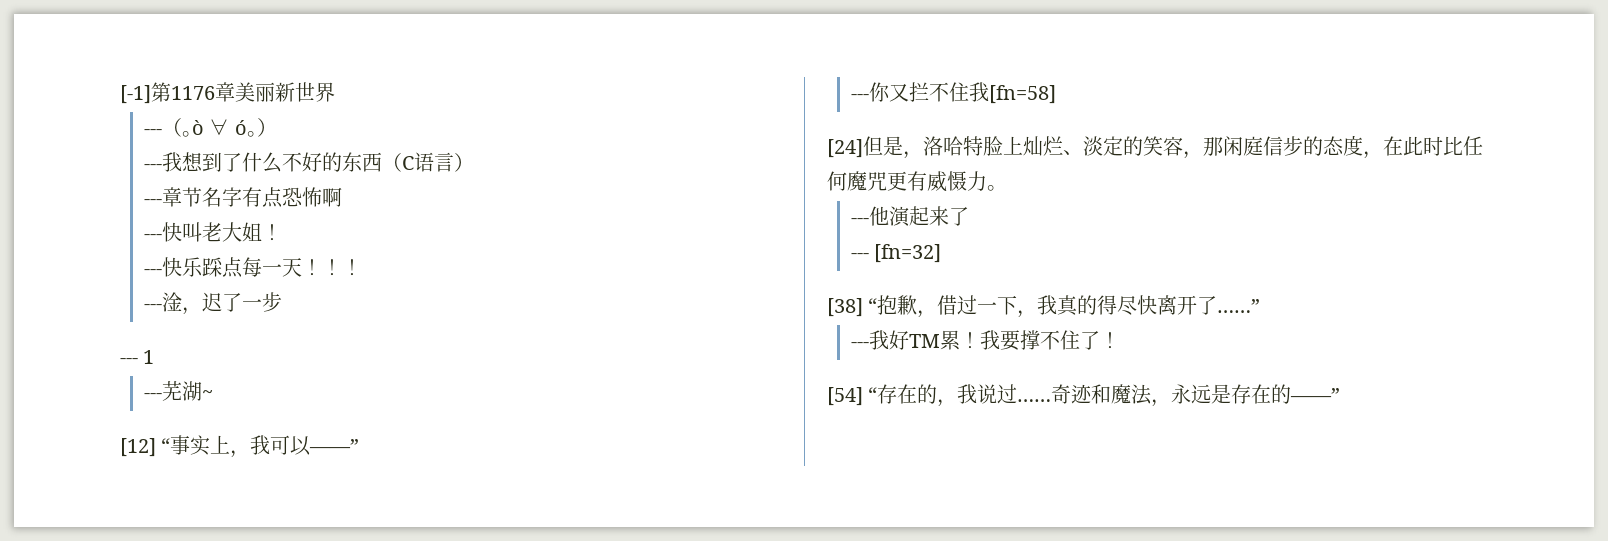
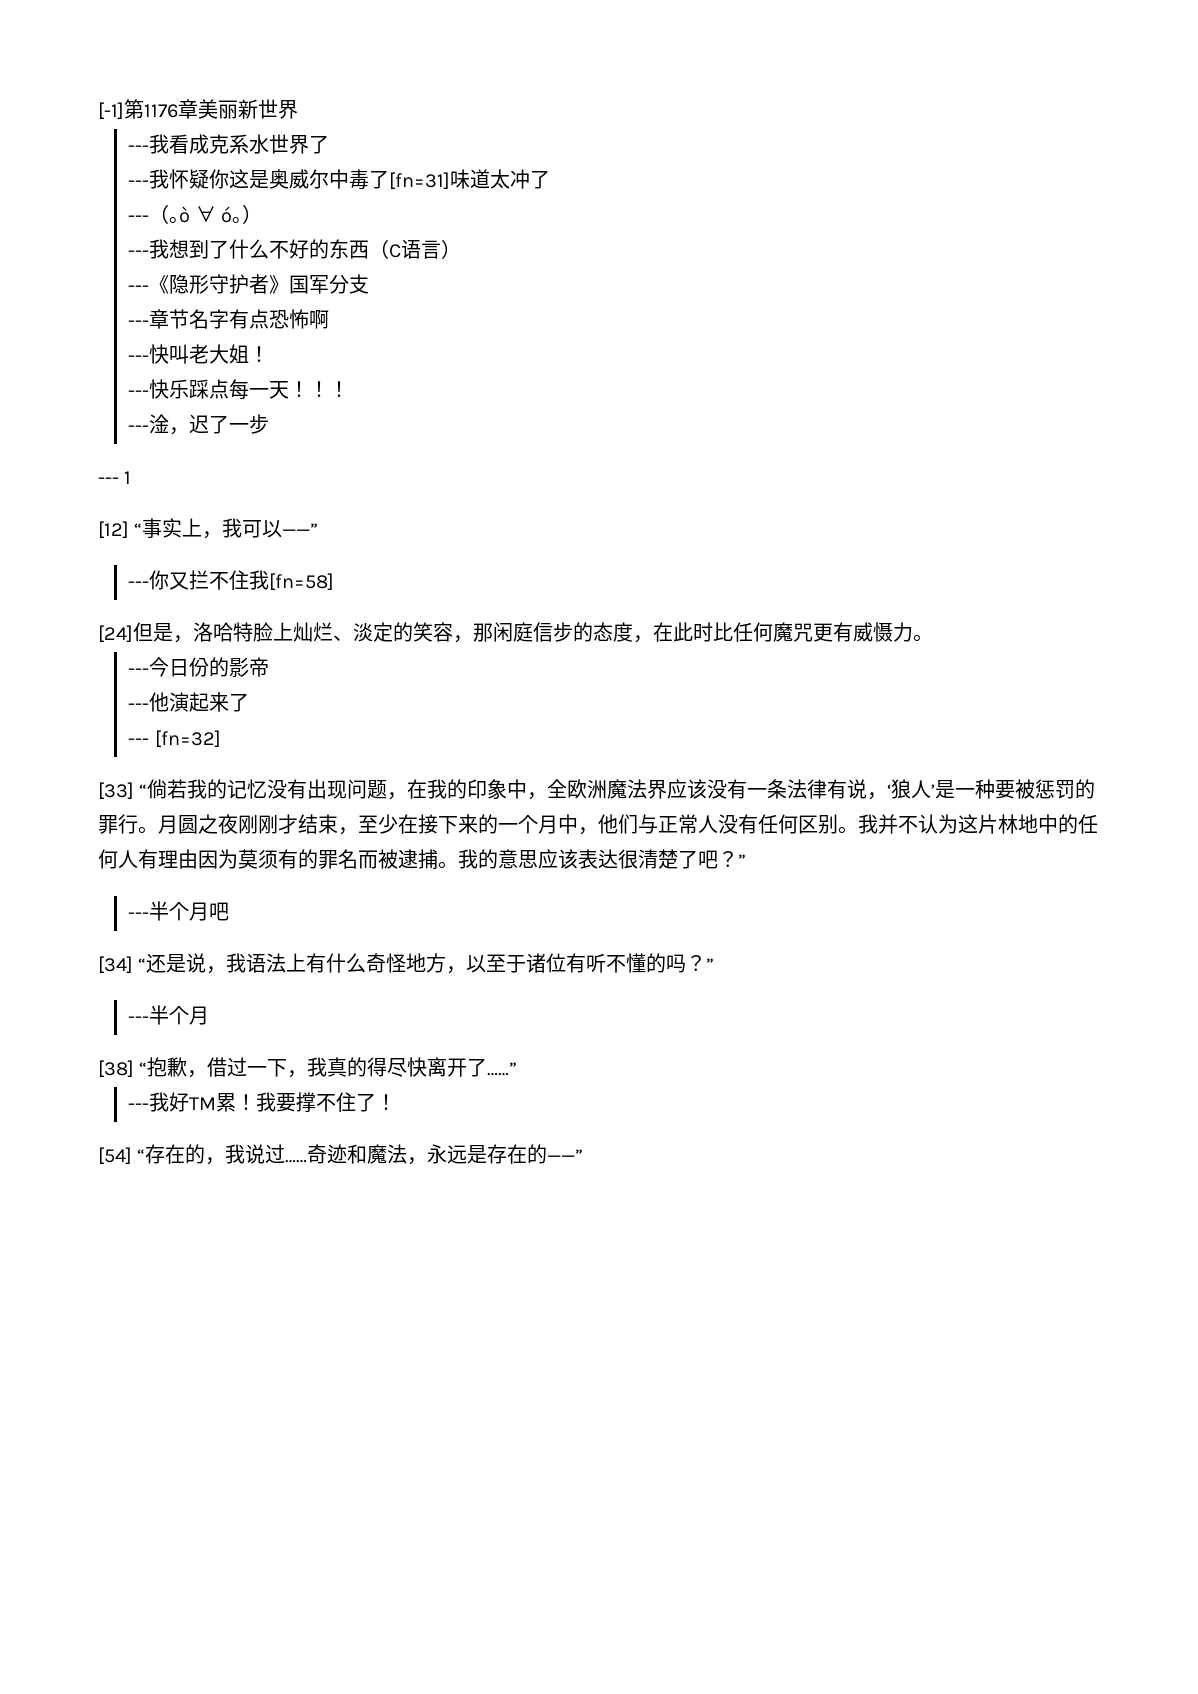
(335, 92) none -> [128,134,330,154] [128,169,551,190] // ---我看成克系水世界了 // ---我怀疑你这是奥威尔中毒了[fn=31]味道太冲了
(474, 162) none -> [128,274,370,294] // ---《隐形守护者》国军分支
[143,381,213,401] // ---芜湖~ -> (132, 477) none
(1007, 188) none -> [128,657,270,677] // ---今日份的影帝
(942, 253) none -> [98,779,1096,800] [98,814,1098,835] [98,849,746,870] [128,901,230,921] [98,953,715,974] [128,1005,210,1025] // [33] “倘若我的记忆没有出现问题，在我的印象中，全欧洲魔法界应该没有一条法律有说，‘狼人’是一种要被惩罚的罪行。月圆之夜刚刚才结束，至少在接下来的一个月中，他们与正常人没有任何区别。我并不认为这片林地中的任何人有理由因为莫须有的罪名而被逮捕。我的意思应该表达很清楚了吧？” // ---半个月吧 // [34] “还是说，我语法上有什么奇怪地方，以至于诸位有听不懂的吗？” // ---半个月

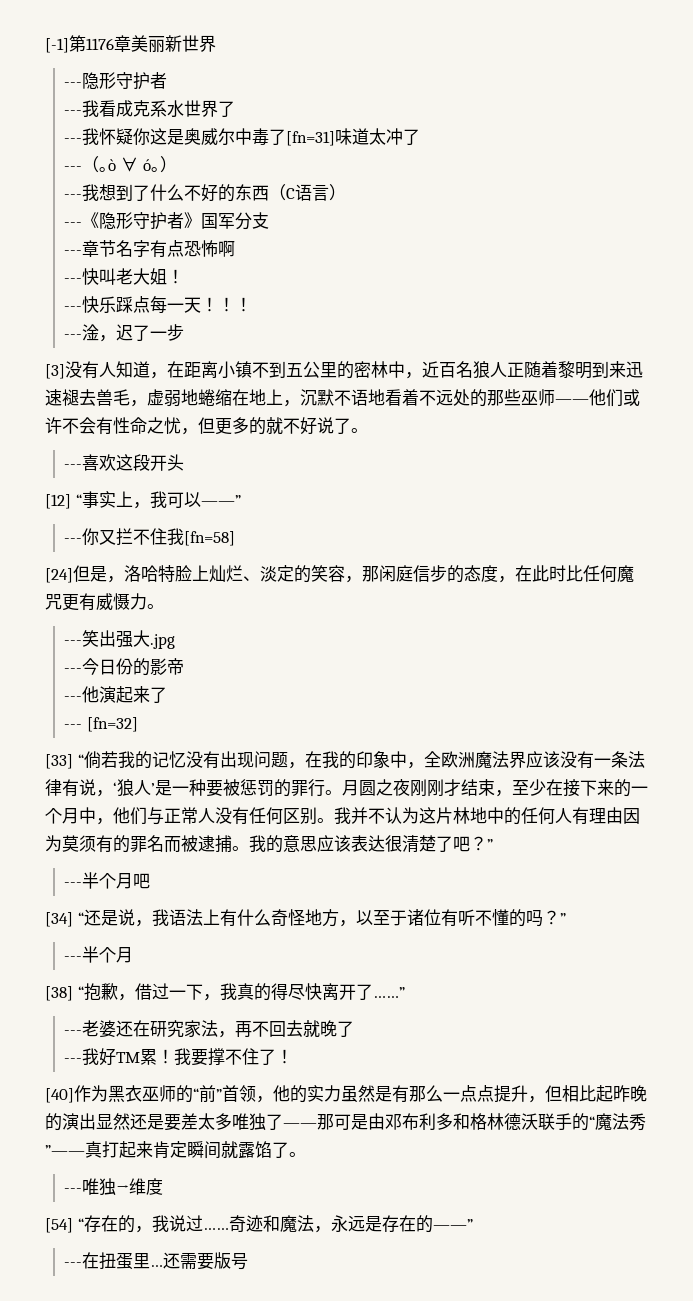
(298, 109) none -> [64,72,168,90] // ---隐形守护者
[98,471,132,484] --- 1 -> [45,361,643,379] [45,389,640,407] [45,417,368,435] [64,454,185,471] [3]没有人知道，在距离小镇不到五公里的密林中，近百名狼人正随着黎明到来迅速褪去兽毛，虚弱地蜷缩在地上，沉默不语地看着不远处的那些巫师——他们或许不会有性命之忧，但更多的就不好说了。 // ---喜欢这段开头
(933, 638) none -> [64,630,176,649] // ---笑出强大.jpg
(518, 1069) none -> [64,1020,355,1038] // ---老婆还在研究家法，再不回去就晚了
(397, 1102) none -> [45,1085,647,1103] [45,1113,646,1131] [45,1141,306,1159] [64,1178,164,1196] // [40]作为黑衣巫师的“前”首领，他的实力虽然是有那么一点点提升，但相比起昨晚的演出显然还是要差太多唯独了——那可是由邓布利多和格林德沃联手的“魔法秀”——真打起来肯定瞬间就露馅了。 // ---唯独→维度
(584, 1155) none -> [64,1252,249,1270] // ---在扭蛋里…还需要版号

